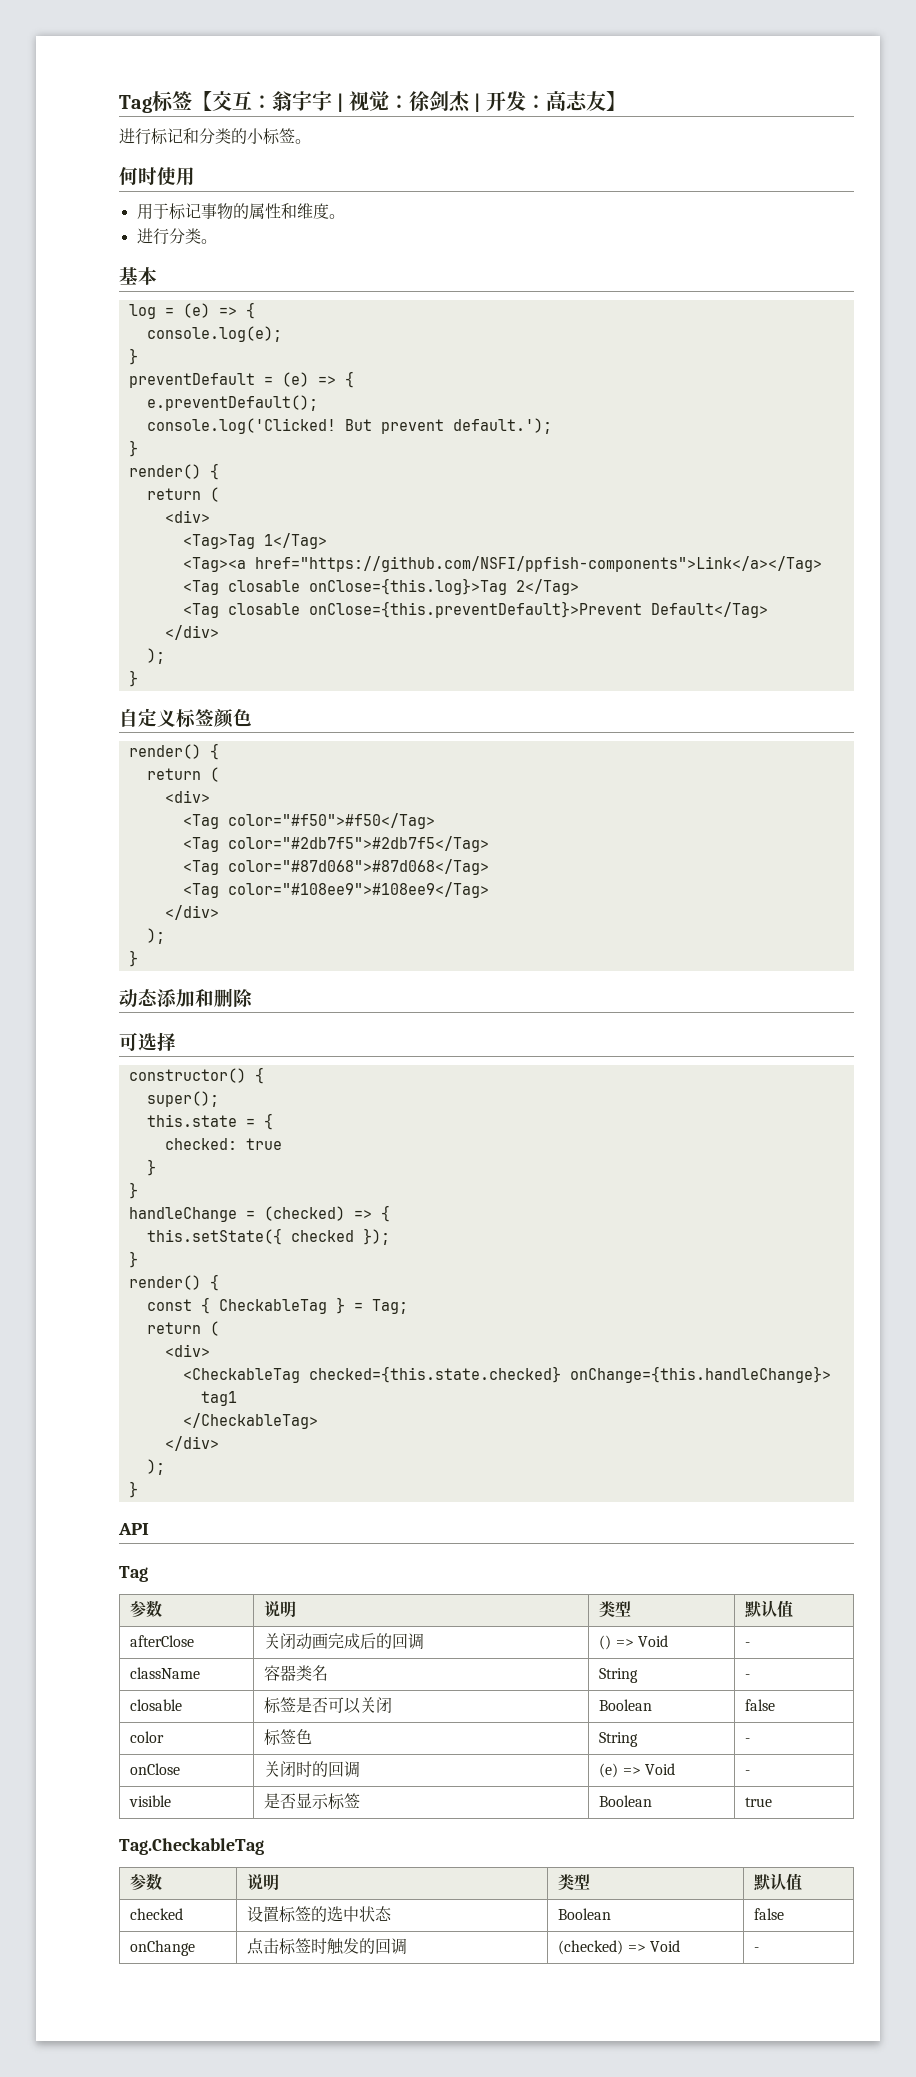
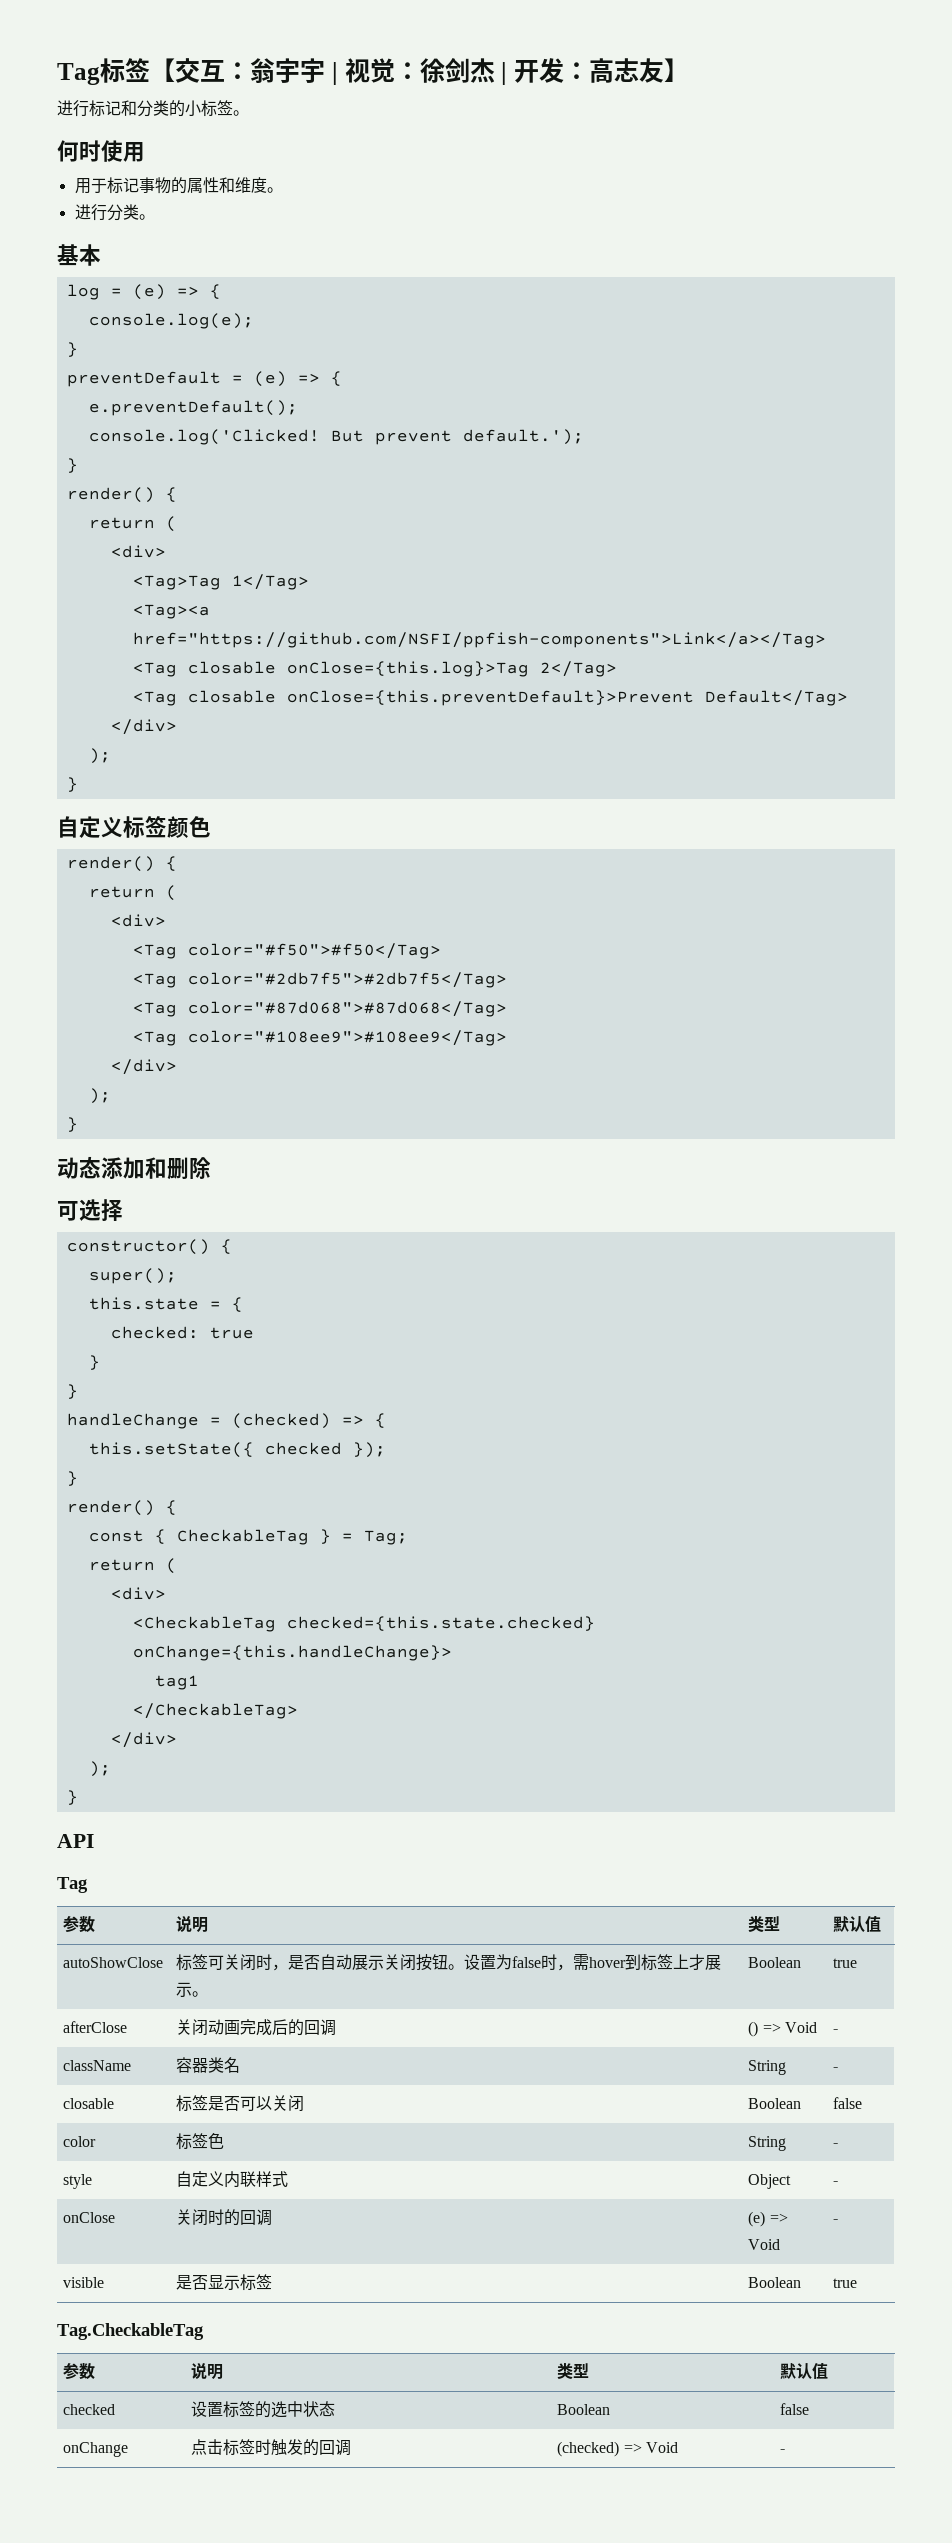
(794, 1609) none -> [63,1957,164,1968] [176,1954,722,1971] [176,1982,209,1997] [748,1957,802,1968] [833,1958,858,1968] // autoShowClose | 标签可关闭时，是否自动展示关闭按钮。设置为false时，需hover到标签上才展示。 | Boolean | true
(751, 1740) none -> [63,2174,93,2189] [176,2171,289,2188] [748,2174,792,2189] [833,2181,839,2185] // style | 自定义内联样式 | Object | -

